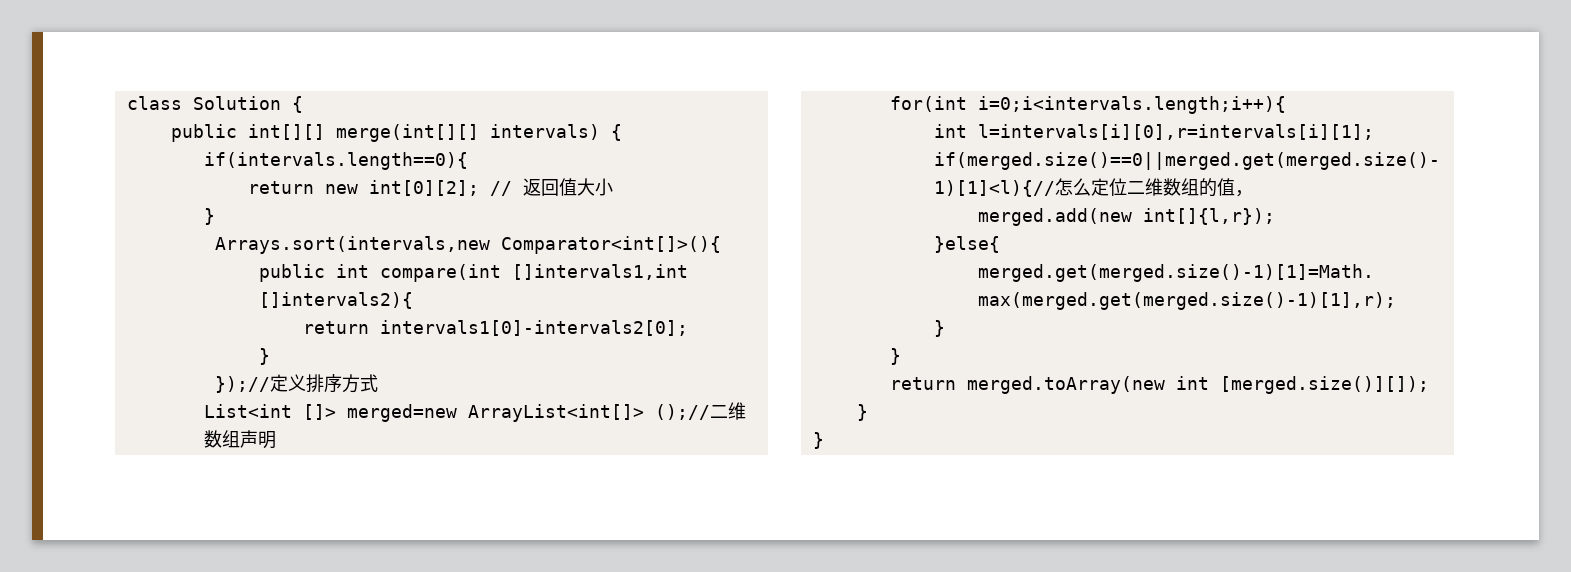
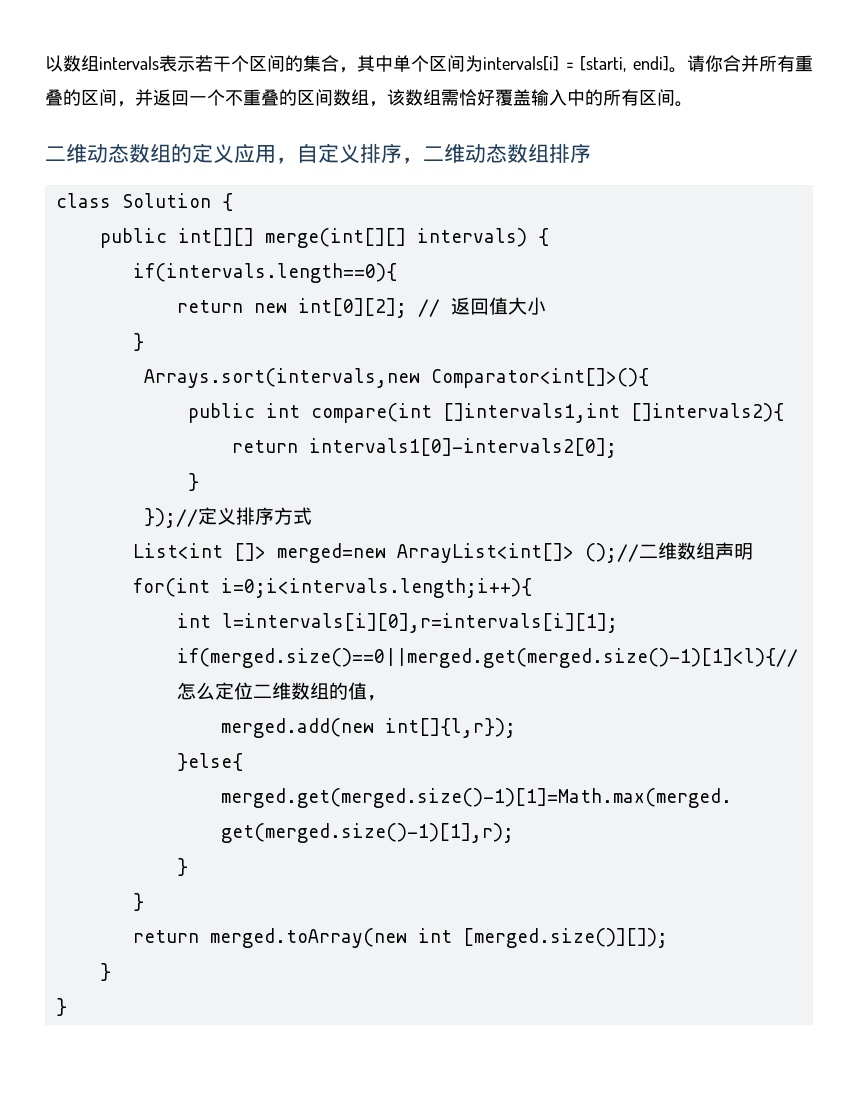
(127, 103) none -> [45,55,813,73] [45,89,693,107] [45,143,591,164] 以数组intervals表示若干个区间的集合，其中单个区间为intervals[i] = [starti, endi]。请你合并所有重叠的区间，并返回一个不重叠的区间数组，该数组需恰好覆盖输入中的所有区间。 // 二维动态数组的定义应用，自定义排序，二维动态数组排序 //

